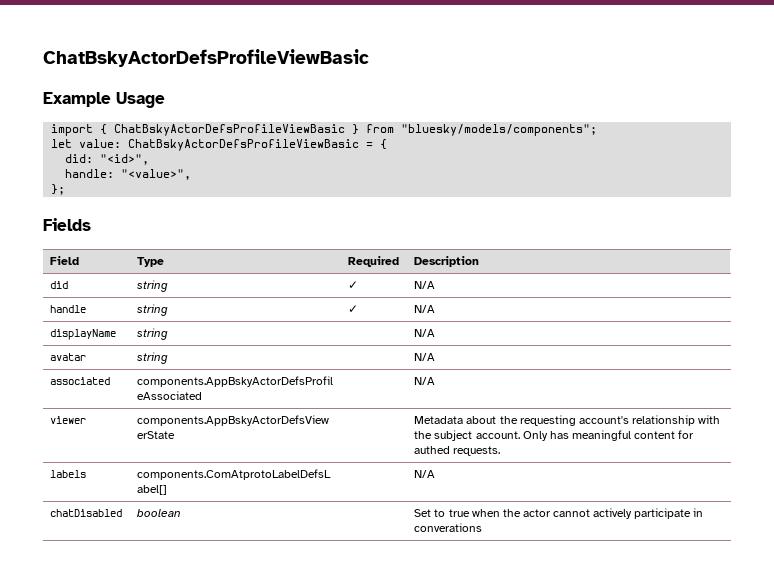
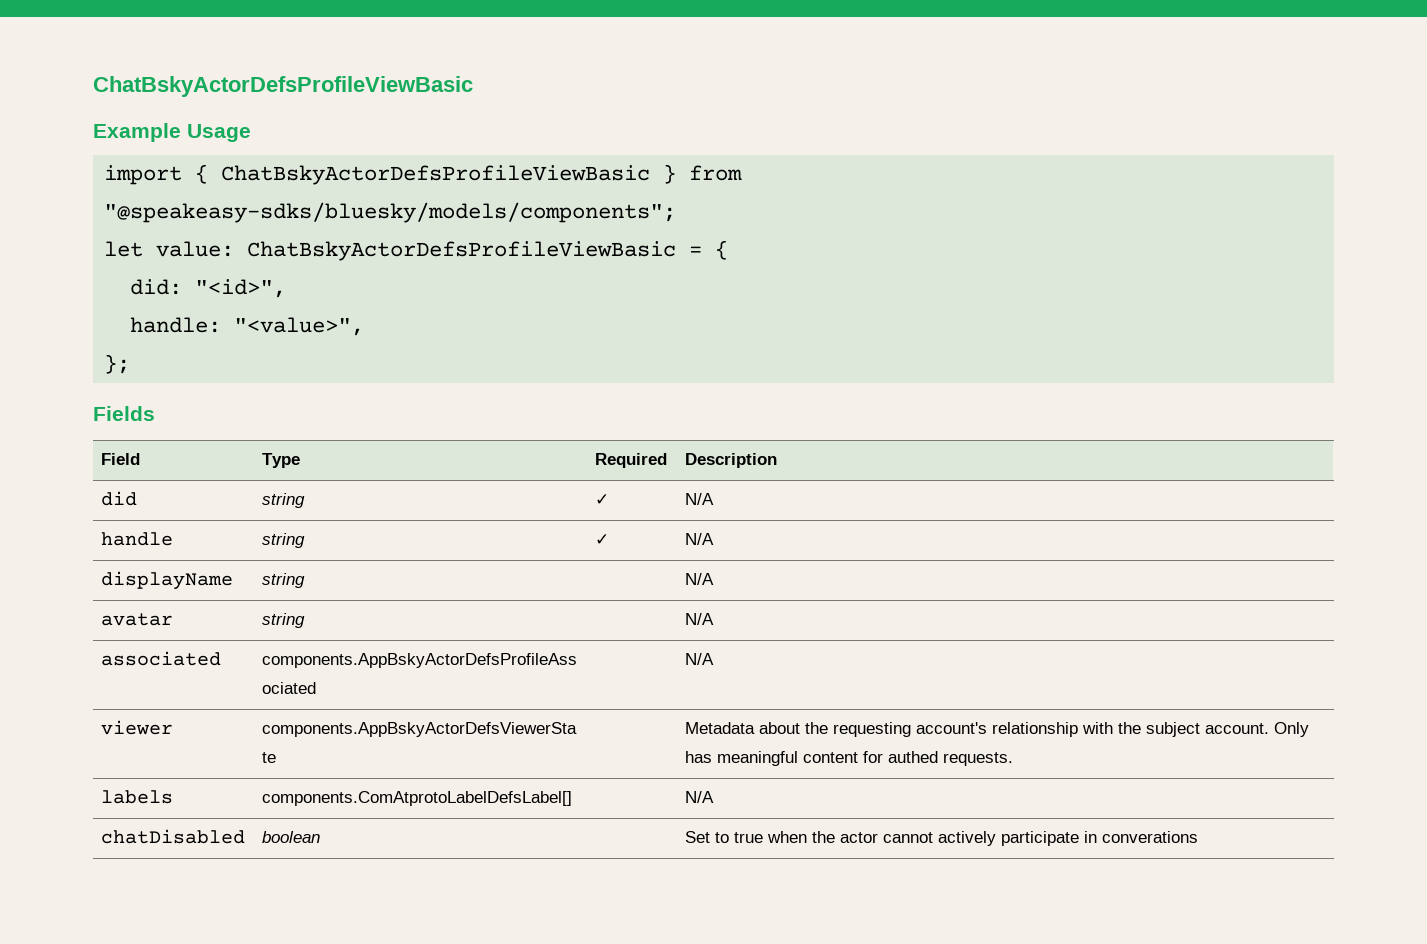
[400,124,597,136] "bluesky/models/components"; -> [104,202,677,223] "@speakeasy-sdks/bluesky/models/components";

